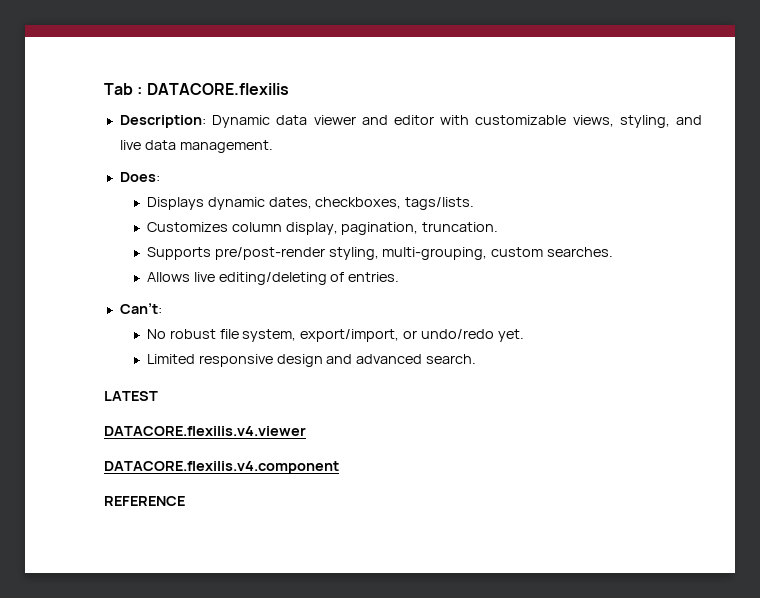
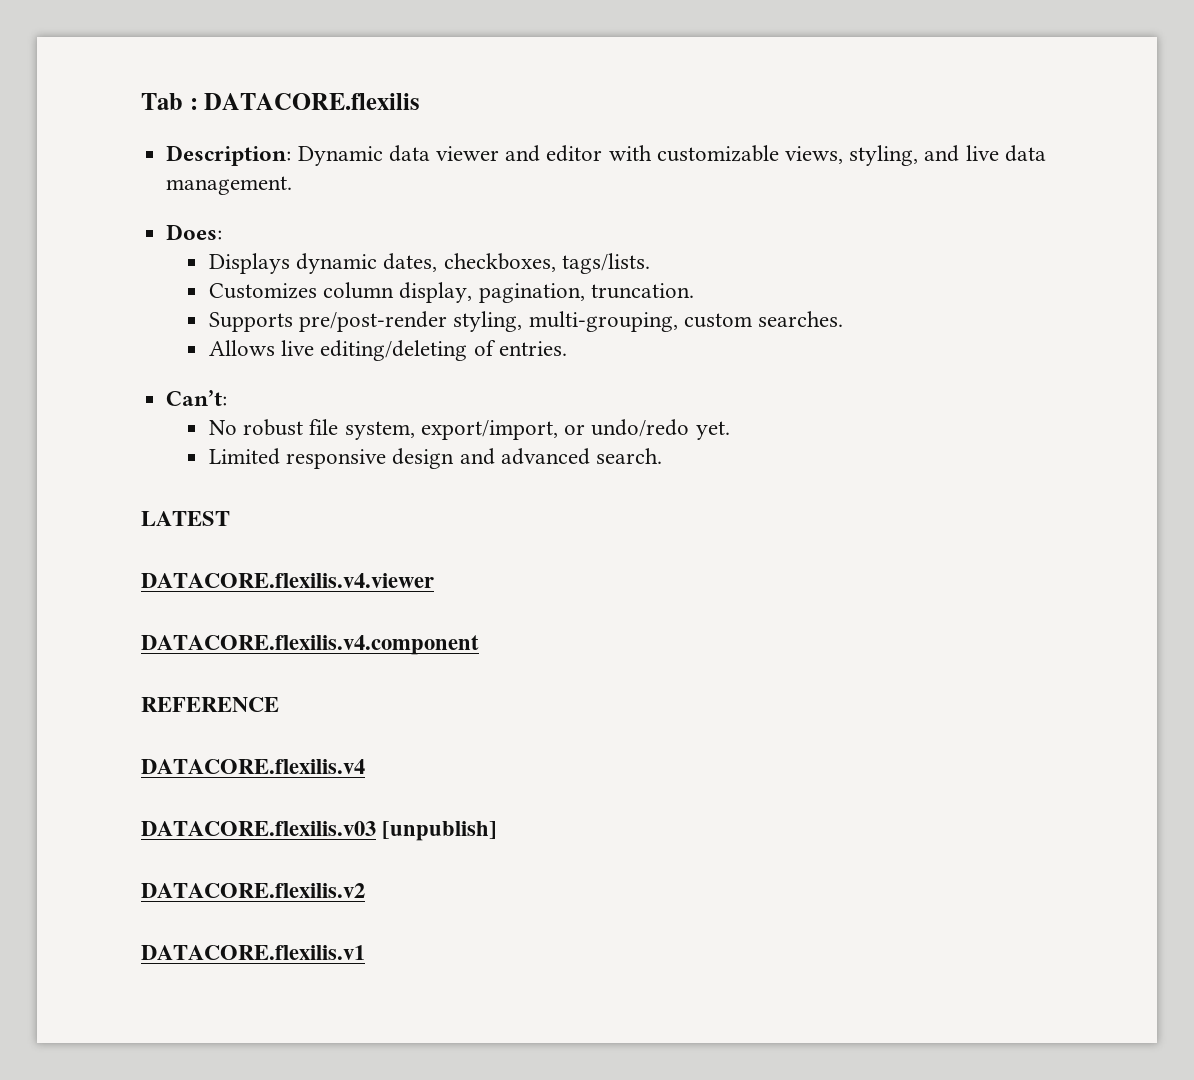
(185, 501) none -> [141,759,365,774] [141,821,498,841] [141,883,365,898] [141,945,365,960] // DATACORE.flexilis.v4 // DATACORE.flexilis.v03 [unpublish] // DATACORE.flexilis.v2 // DATACORE.flexilis.v1

